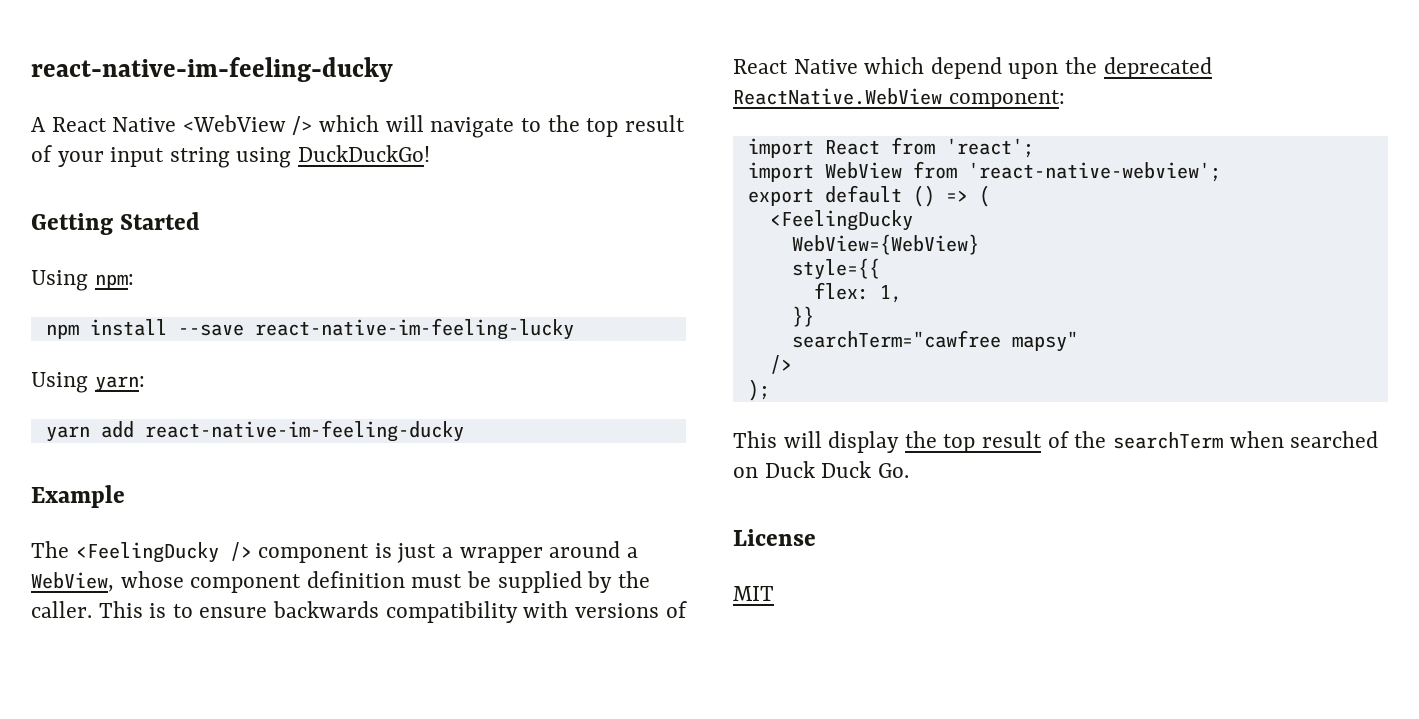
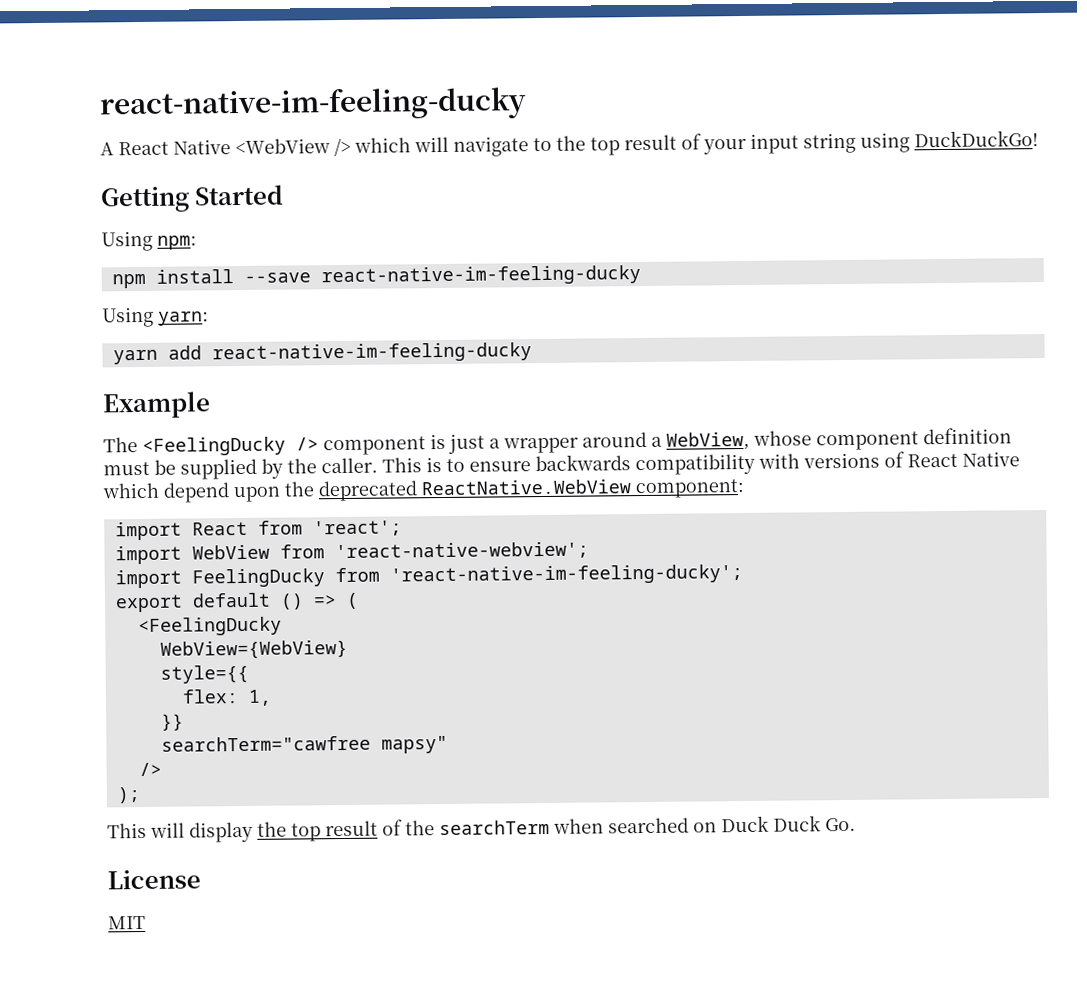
[254,318,574,340] react-native-im-feeling-lucky -> [320,265,641,287] react-native-im-feeling-ducky
(1221, 172) none -> [114,564,743,589] // import FeelingDucky from 'react-native-im-feeling-ducky';

